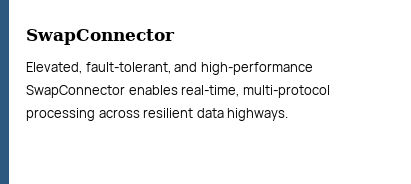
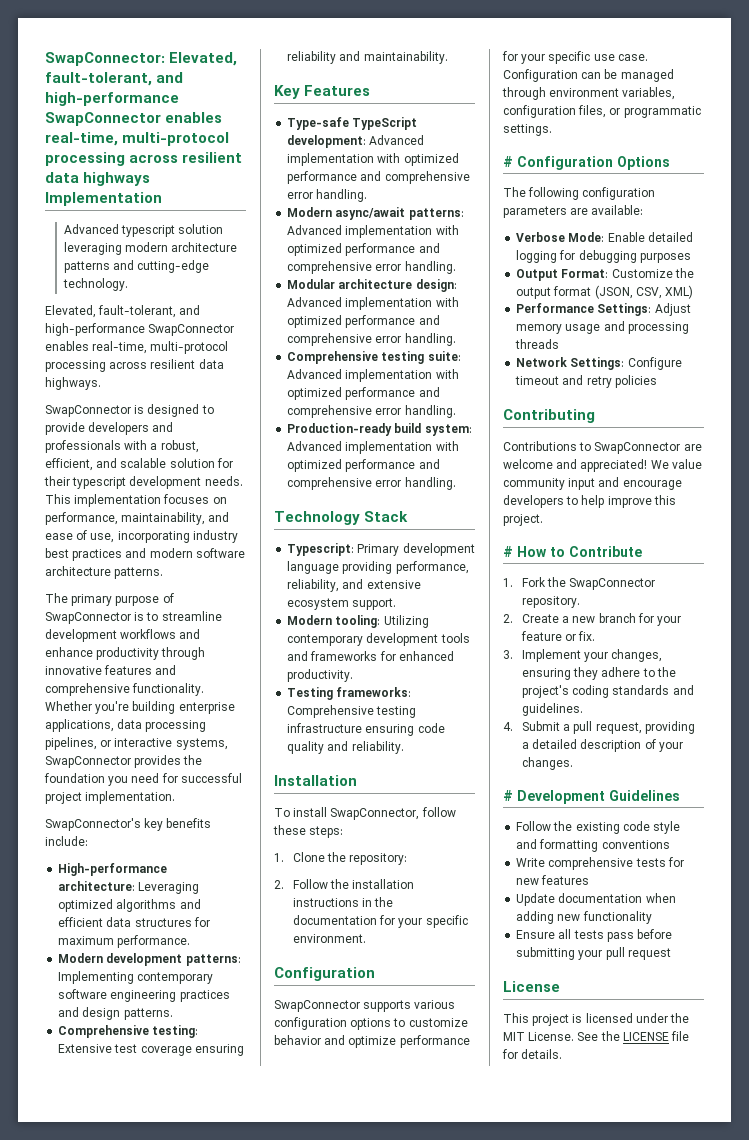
[26,29,175,45] SwapConnector -> [45,52,238,66] [45,72,184,86] [45,92,179,106] [45,112,223,126] [45,132,230,146] [45,152,243,166] [45,172,151,186] [45,192,162,206] [63,224,224,237] [63,242,238,255] [63,260,210,273] [62,278,128,291] SwapConnector: Elevated, fault-tolerant, and high-performance SwapConnector enables real-time, multi-protocol processing across resilient data highways Implementation // Advanced typescript solution leveraging modern architecture patterns and cutting-edge technology.
(289, 114) none -> [45,404,214,417] [45,422,174,435] [45,440,199,453] [45,458,233,471] [44,476,243,489] [45,494,227,507] [45,512,230,525] [45,530,238,543] [45,548,245,561] [45,566,164,579] [45,593,174,606] [45,611,222,624] [45,629,201,642] [45,647,206,660] [45,665,177,675] [45,683,205,696] [45,701,235,714] [45,719,207,732] [45,737,228,750] [45,755,203,768] [44,773,242,786] [45,791,176,804] [45,818,212,831] [45,836,88,846] [58,863,168,876] [58,881,200,894] [58,899,201,912] [58,917,210,927] [58,935,191,948] [58,953,241,966] [58,971,214,984] [58,989,230,1002] [58,1007,173,1020] [58,1025,199,1038] [58,1044,244,1056] [287,51,448,64] [274,85,371,99] [287,117,418,130] [287,135,425,148] [287,153,459,166] [287,171,470,184] [287,189,368,202] [287,207,464,220] [287,225,459,238] [287,243,440,256] [287,261,456,274] [287,279,457,292] [287,297,459,310] [287,315,440,328] [287,333,456,346] [287,351,461,364] [287,369,459,382] [287,387,440,400] [287,405,456,418] [287,423,472,436] [287,441,459,454] [287,459,440,472] [287,477,456,490] [274,511,409,525] [287,543,475,556] [287,561,469,574] [287,579,421,592] [287,598,397,610] [287,615,429,628] [287,633,470,646] [287,651,454,661] [287,669,354,682] [287,687,412,700] [287,705,417,718] [287,723,445,736] [287,741,404,754] [274,775,357,786] [274,807,456,820] [273,825,344,838] [274,852,408,865] [274,879,415,889] [292,897,394,907] [292,915,468,928] [292,934,366,943] [274,967,375,981] [274,1000,456,1012] [274,1017,468,1030] [274,1035,470,1048] [502,51,648,64] [503,69,674,82] [502,87,676,100] [503,105,701,118] [503,124,552,136] [503,156,670,170] [503,187,656,200] [503,205,644,218] [516,232,693,242] [516,250,691,263] [516,268,694,281] [516,285,694,299] [516,303,691,316] [516,321,689,334] [515,339,560,349] [516,357,682,370] [515,375,657,388] [503,409,595,423] [503,441,702,454] [503,459,702,472] [503,477,682,490] [503,495,676,508] [503,514,543,526] [503,546,642,557] [503,577,656,590] [521,596,580,608] [503,613,682,626] [520,631,596,641] [503,649,663,662] [521,667,676,680] [521,685,694,698] [521,703,583,716] [503,721,695,734] [521,739,683,752] [521,757,573,770] [503,790,680,804] [516,821,681,834] [516,839,670,852] [516,857,684,870] [516,875,590,885] [516,893,676,906] [516,911,652,924] [516,929,673,942] [516,947,671,960] [503,981,560,992] [503,1013,690,1026] [503,1031,690,1041] [502,1049,563,1059] // SwapConnector is designed to provide developers and professionals with a robust, efficient, and scalable solution for their typescript development needs. This implementation focuses on performance, maintainability, and ease of use, incorporating industry best practices and modern software architecture patterns. // The primary purpose of SwapConnector is to streamline development workflows and enhance productivity through innovative features and comprehensive functionality. Whether you're building enterprise applications, data processing pipelines, or interactive systems, SwapConnector provides the foundation you need for successful project implementation. // SwapConnector's key benefits include: // High-performance architecture: Leveraging optimized algorithms and efficient data structures for maximum performance. // Modern development patterns: Implementing contemporary software engineering practices and design patterns. // Comprehensive testing: Extensive test coverage ensuring reliability and maintainability. // Key Features // Type-safe TypeScript development: Advanced implementation with optimized performance and comprehensive error handling. // Modern async/await patterns: Advanced implementation with optimized performance and comprehensive error handling. // Modular architecture design: Advanced implementation with optimized performance and comprehensive error handling. // Comprehensive testing suite: Advanced implementation with optimized performance and comprehensive error handling. // Production-ready build system: Advanced implementation with optimized performance and comprehensive error handling. // Technology Stack // Typescript: Primary development language providing performance, reliability, and extensive ecosystem support. // Modern tooling: Utilizing contemporary development tools and frameworks for enhanced productivity. // Testing frameworks: Comprehensive testing infrastructure ensuring code quality and reliability. // Installation // To install SwapConnector, follow these steps: // 1. Clone the repository: // 2. Follow the installation instructions in the documentation for your specific environment. // Configuration // SwapConnector supports various configuration options to customize behavior and optimize performance for your specific use case. Configuration can be managed through environment variables, configuration files, or programmatic settings. // # Configuration Options // The following configuration parameters are available: // Verbose Mode: Enable detailed logging for debugging purposes // Output Format: Customize the output format (JSON, CSV, XML) // Performance Settings: Adjust memory usage and processing threads // Network Settings: Configure timeout and retry policies // Contributing // Contributions to SwapConnector are welcome and appreciated! We value community input and encourage developers to help improve this project. // # How to Contribute // 1. Fork the SwapConnector repository. // 2. Create a new branch for your feature or fix. // 3. Implement your changes, ensuring they adhere to the project's coding standards and guidelines. // 4. Submit a pull request, providing a detailed description of your changes. // # Development Guidelines // Follow the existing code style and formatting conventions // Write comprehensive tests for new features // Update documentation when adding new functionality // Ensure all tests pass before submitting your pull request // License // This project is licensed under the MIT License. See the LICENSE file for details.

